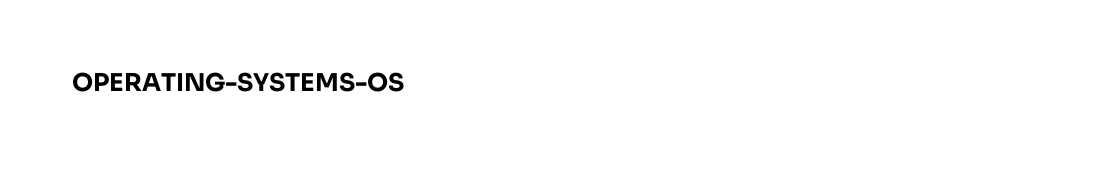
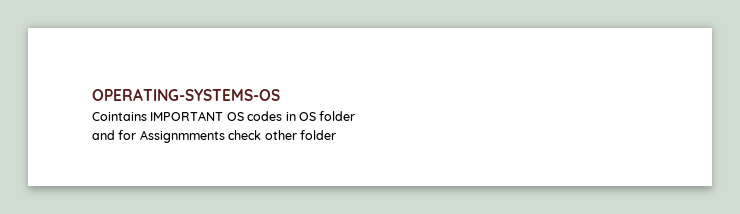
(404, 82) none -> [92,111,356,121] [92,130,336,143] // Cointains IMPORTANT OS codes in OS folder // and for Assignmments check other folder

